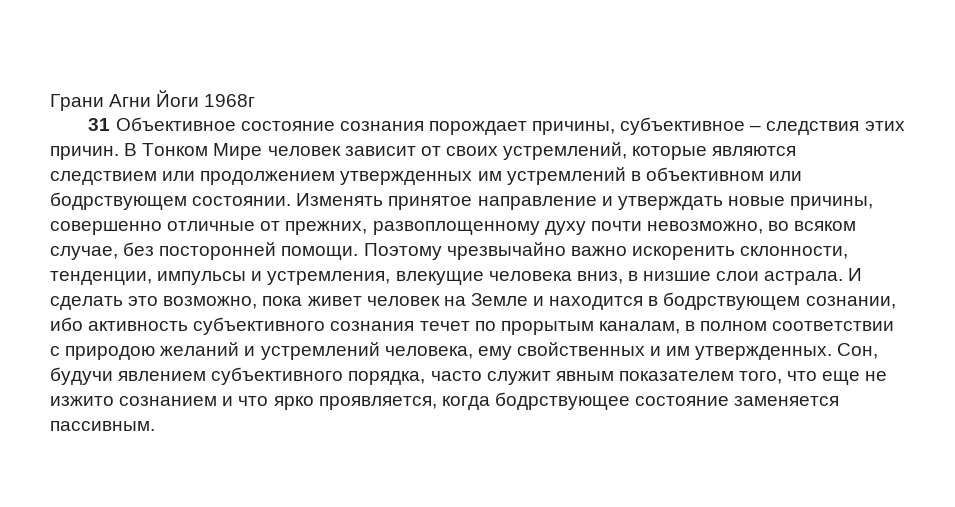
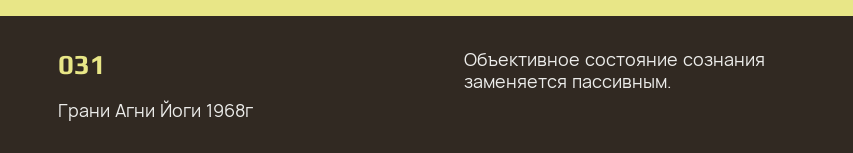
(50, 102) none -> [58,55,106,75] 031 //
[88,118,111,131] 31 -> (253, 110) none
[428,117,905,135] [50,142,797,160] [50,167,803,185] [50,192,874,210] [50,221,857,235] [50,242,849,260] [50,268,863,285] [50,292,896,310] [50,317,895,335] [50,342,879,360] [50,367,888,385] [50,392,730,410] порождает причины, субъективное – следствия этих причин. В Тонком Мире человек зависит от своих устремлений, которые являются следствием или продолжением утвержденных им устремлений в объективном или бодрствующем состоянии. Изменять принятое направление и утверждать новые причины, совершенно отличные от прежних, развоплощенному духу почти невозможно, во всяком случае, без посторонней помощи. Поэтому чрезвычайно важно искоренить склонности, тенденции, импульсы и устремления, влекущие человека вниз, в низшие слои астрала. И сделать это возможно, пока живет человек на Земле и находится в бодрствующем сознании, ибо активность субъективного сознания течет по прорытым каналам, в полном соответствии с природою желаний и устремлений человека, ему свойственных и им утвержденных. Сон, будучи явлением субъективного порядка, часто служит явным показателем того, что еще не изжито сознанием и что ярко проявляется, когда бодрствующее состояние -> (765, 61) none

